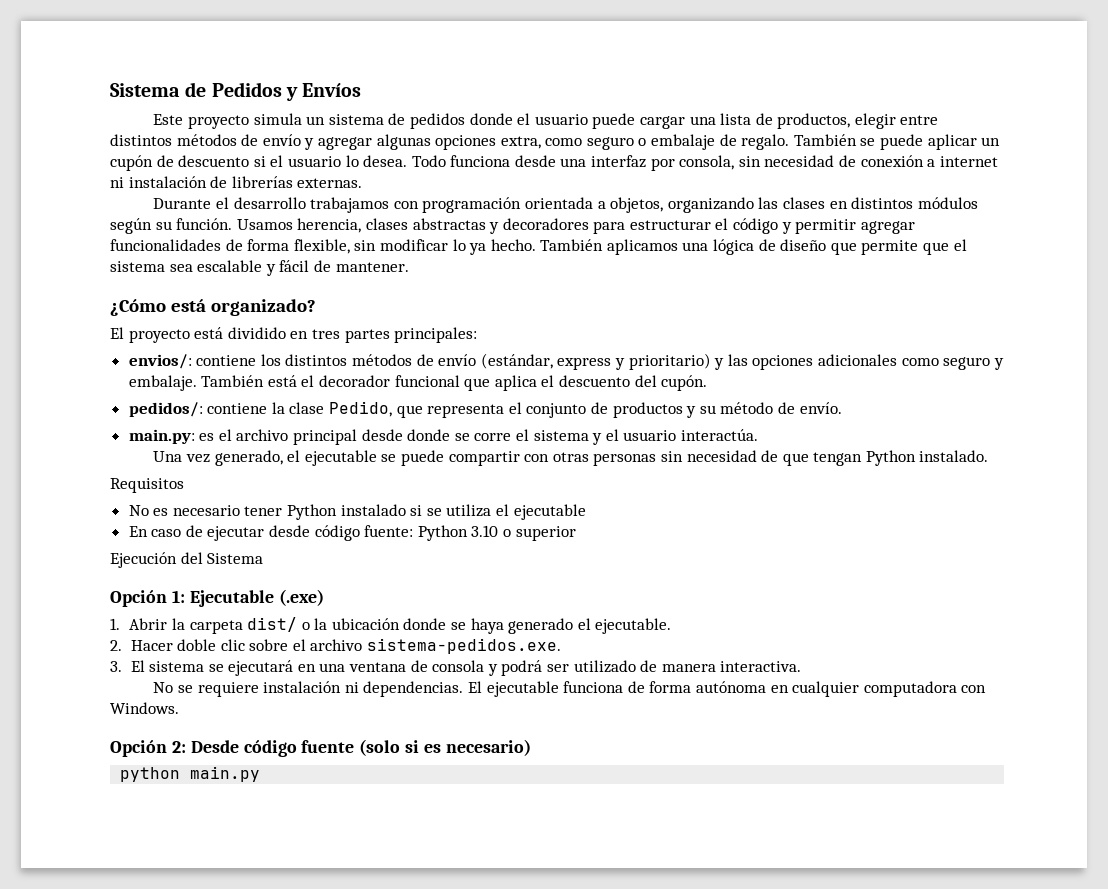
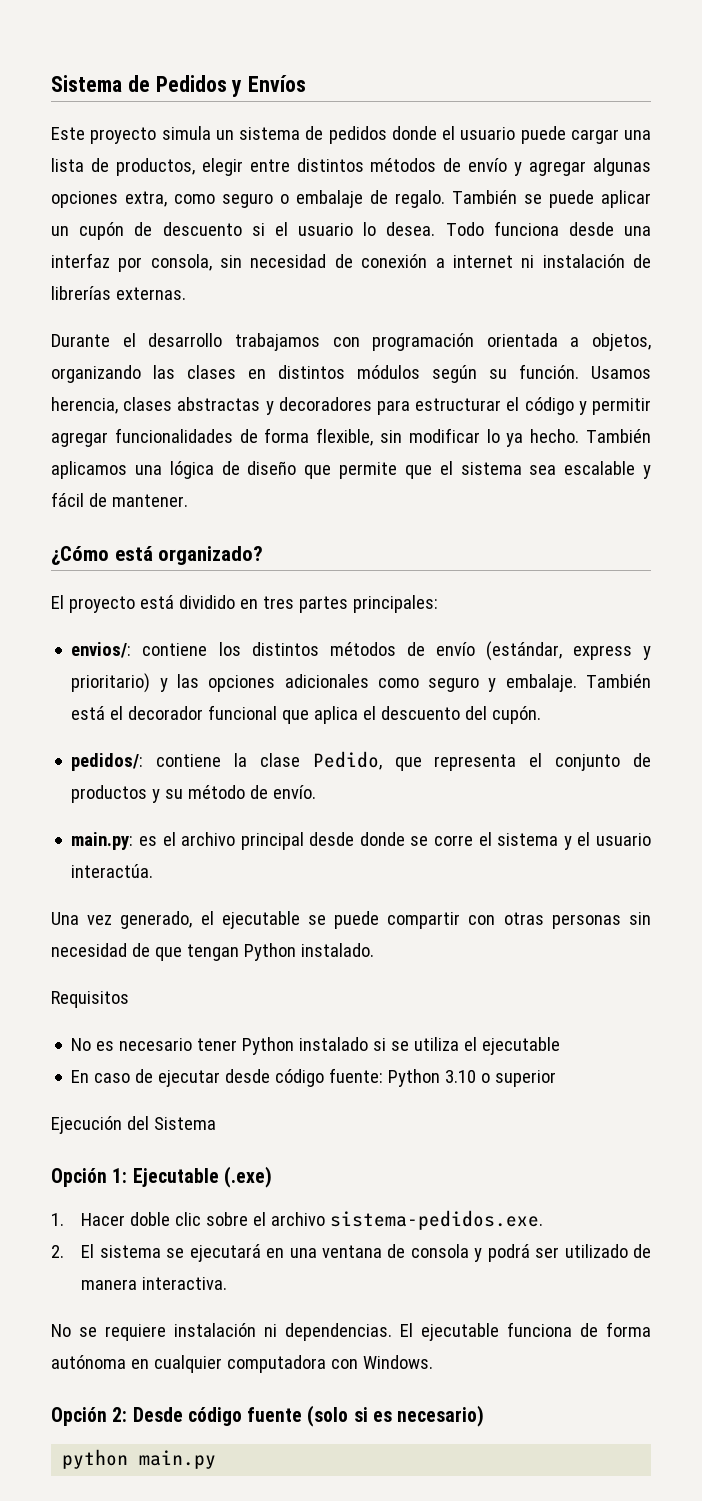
[129,617,672,634] [110,640,122,651] Abrir la carpeta dist/ o la ubicación donde se haya generado el ejecutable. // 2. -> (64, 1219) none
[110,661,122,672] 3. -> [51,1245,64,1258] 2.

